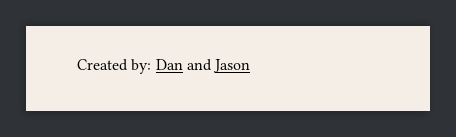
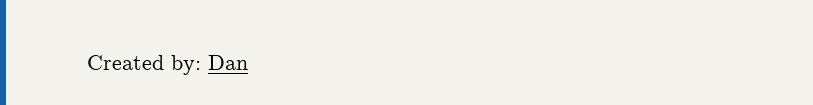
[186,59,251,73] and Jason -> (248, 62) none

